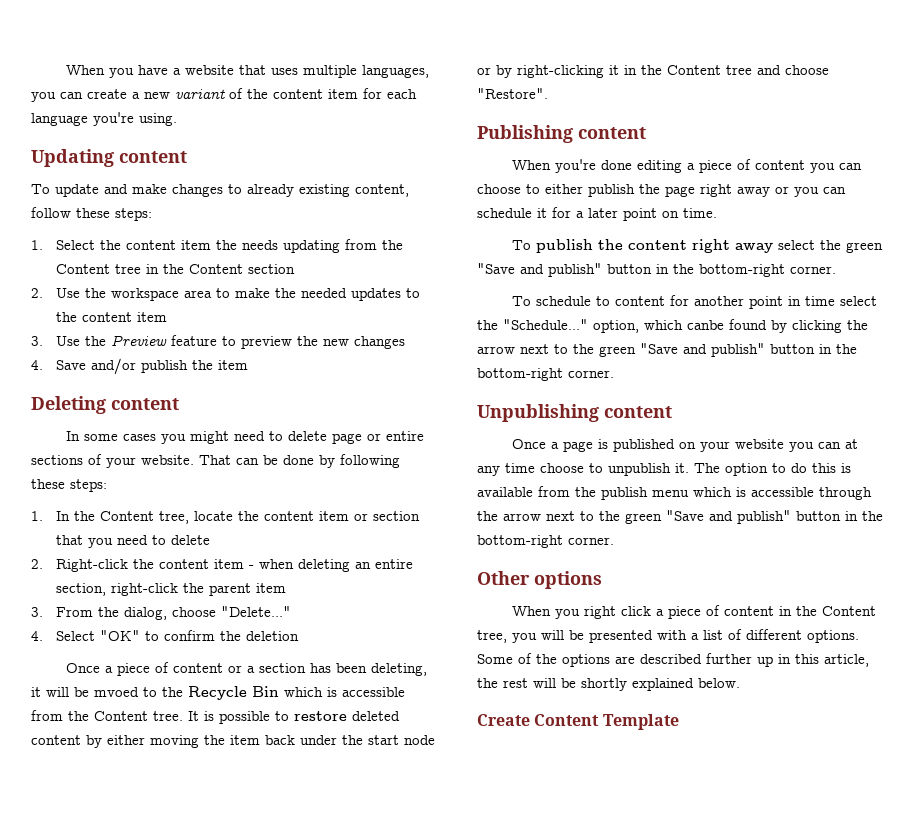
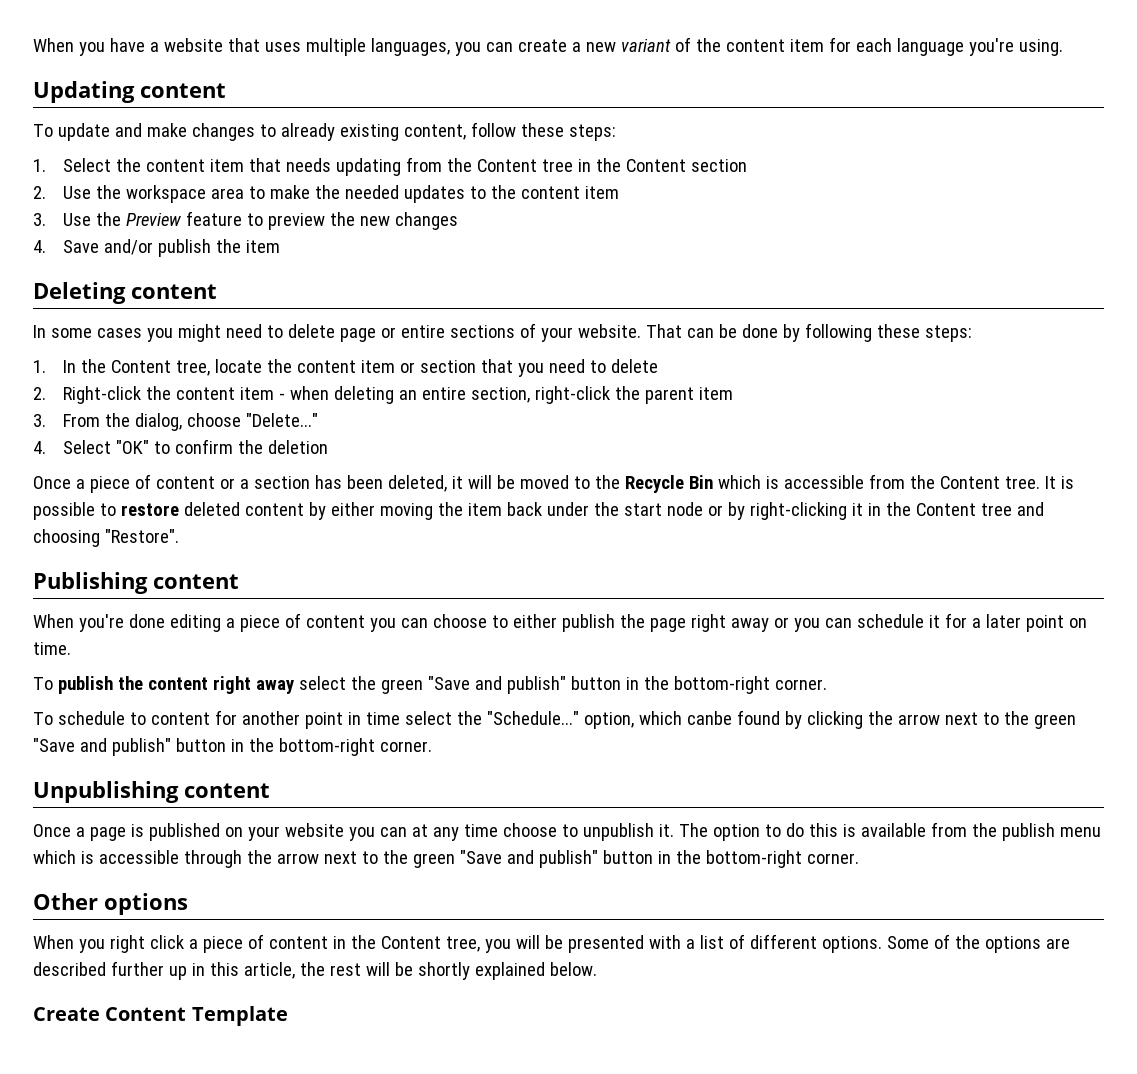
[215,240,237,250] the -> [248,158,281,172] that
[370,663,427,676] deleting, -> [387,475,447,492] deleted,
[94,687,139,697] mvoed -> [519,475,569,489] moved
[785,65,829,75] choose -> [33,529,100,547] choosing

